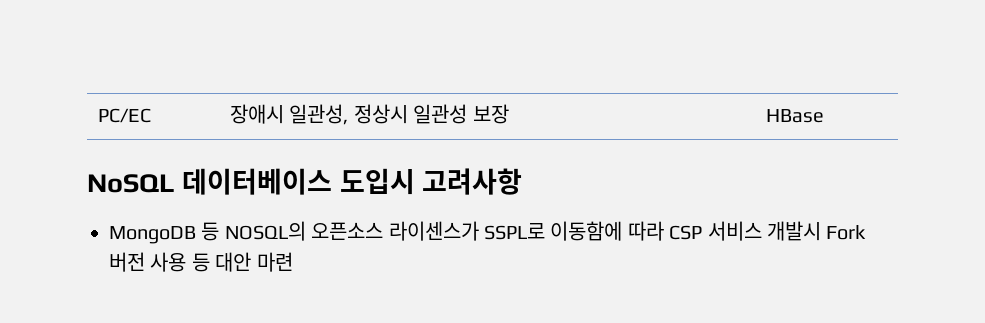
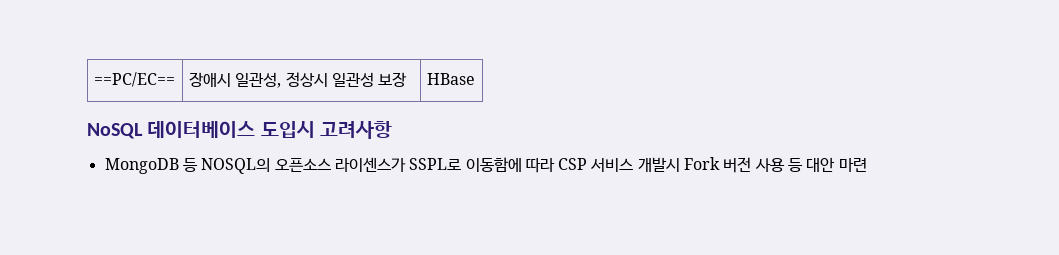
[98,108,152,123] PC/EC -> [93,72,175,87] ==PC/EC==

